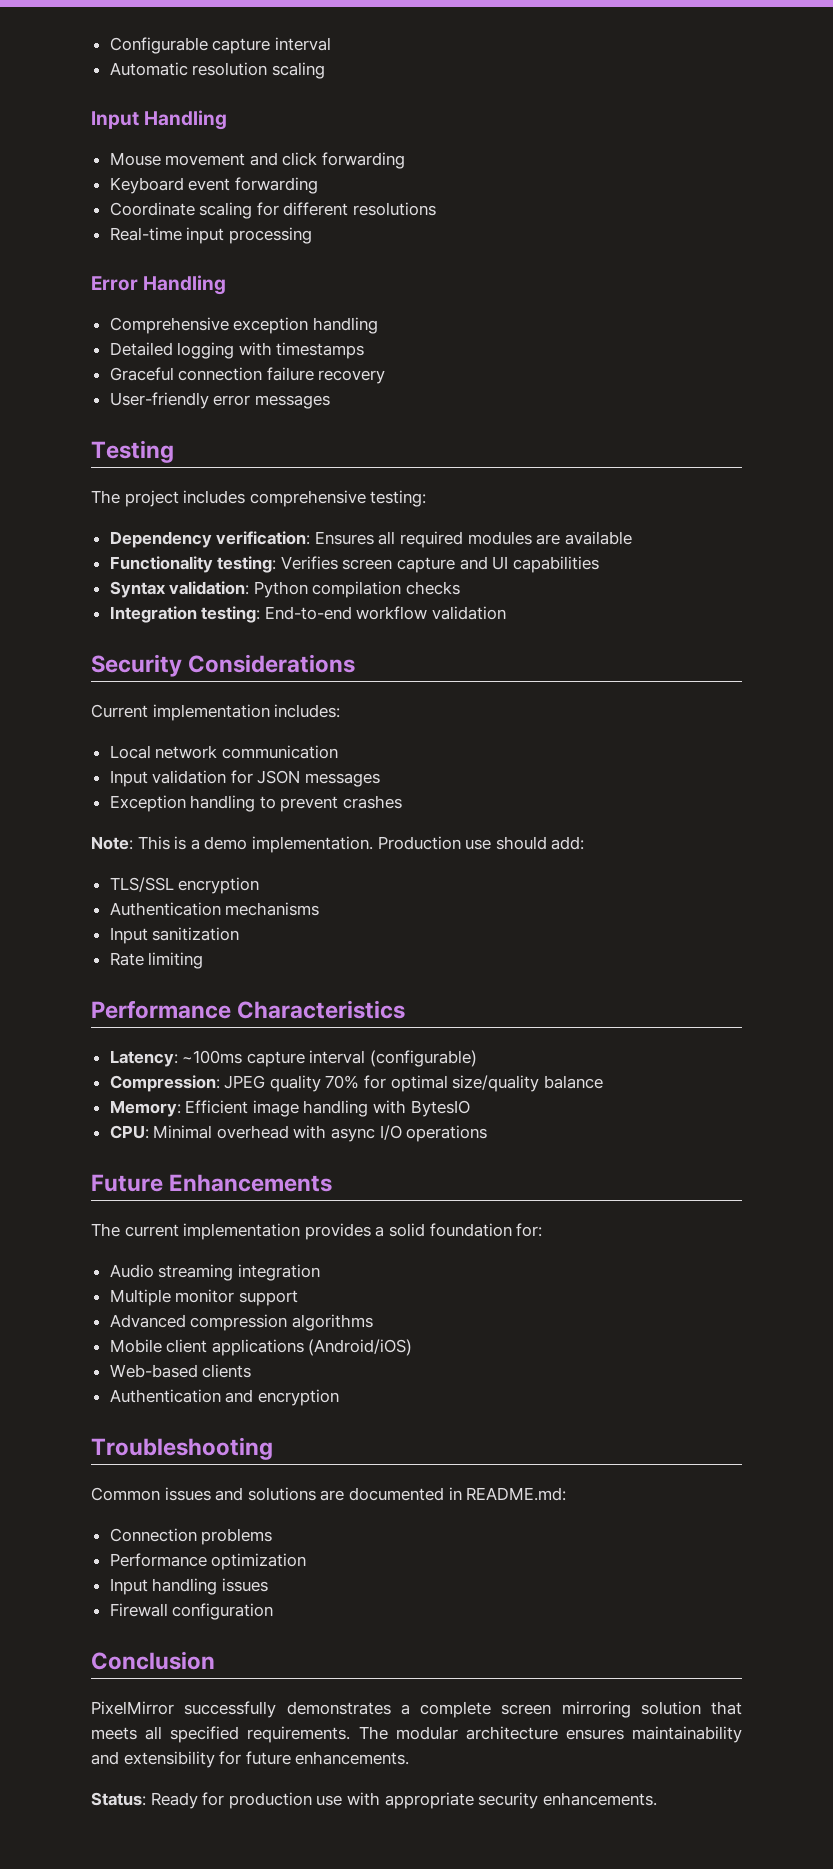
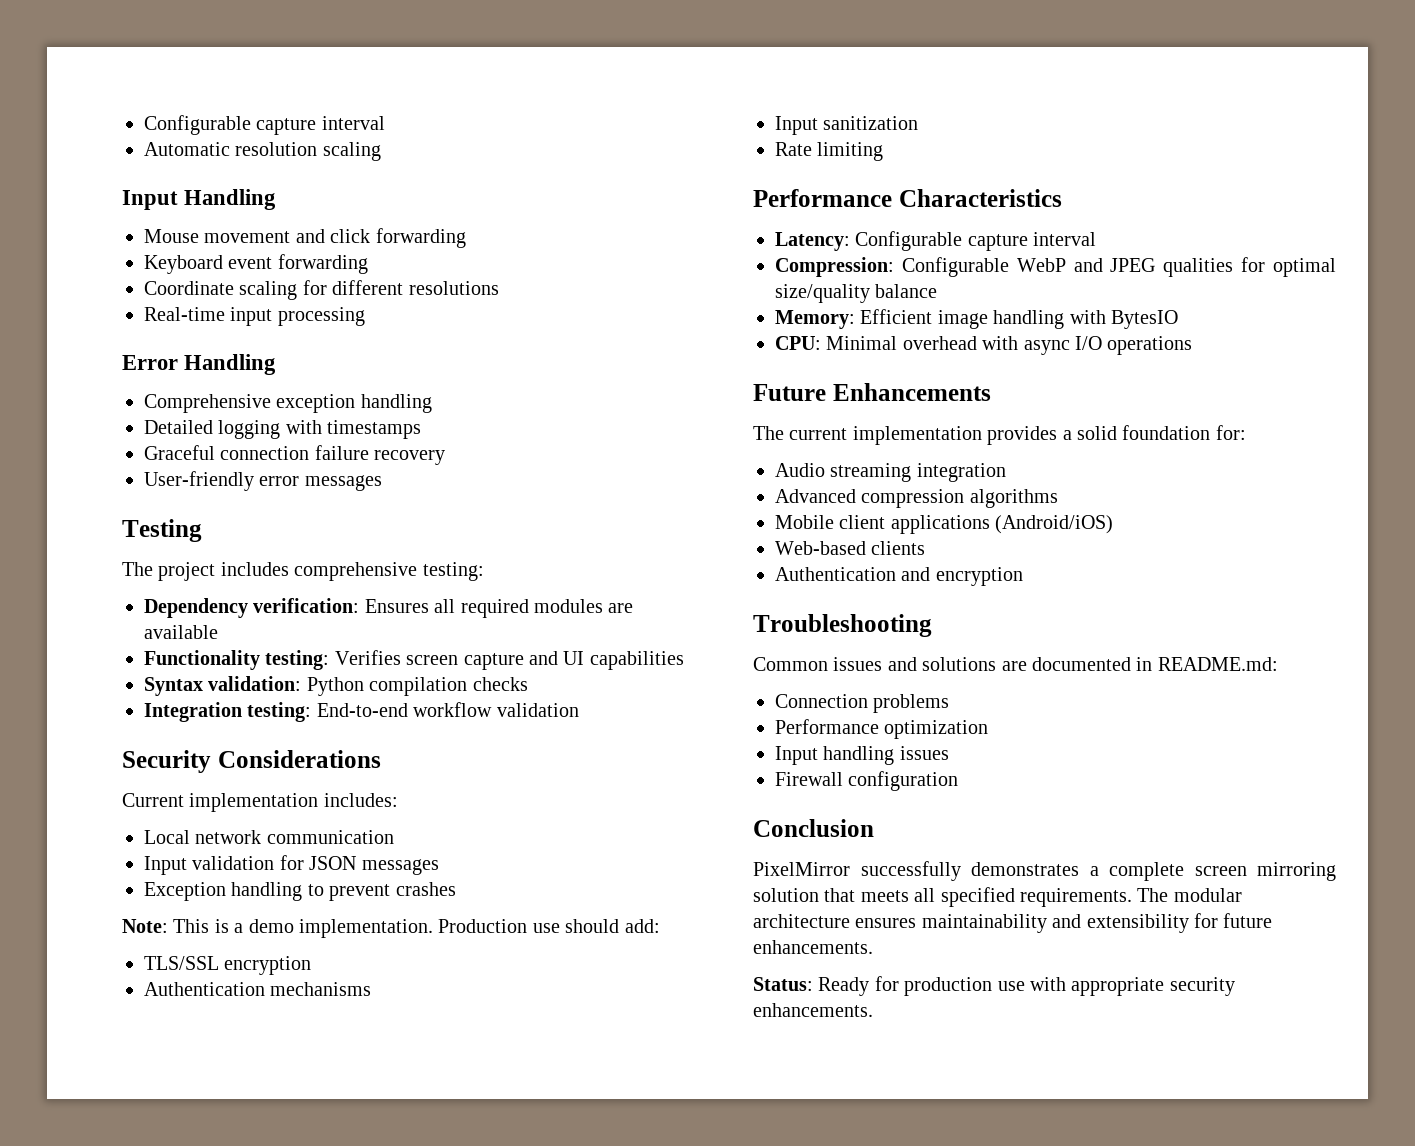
[182,1050,478,1067] ~100ms capture interval (configurable) -> [855,231,1097,251] Configurable capture interval
[224,1075,360,1092] JPEG quality 70% -> [901,257,1234,277] Configurable WebP and JPEG qualities
[109,1289,298,1306] // Multiple monitor support -> (1006, 472) none

